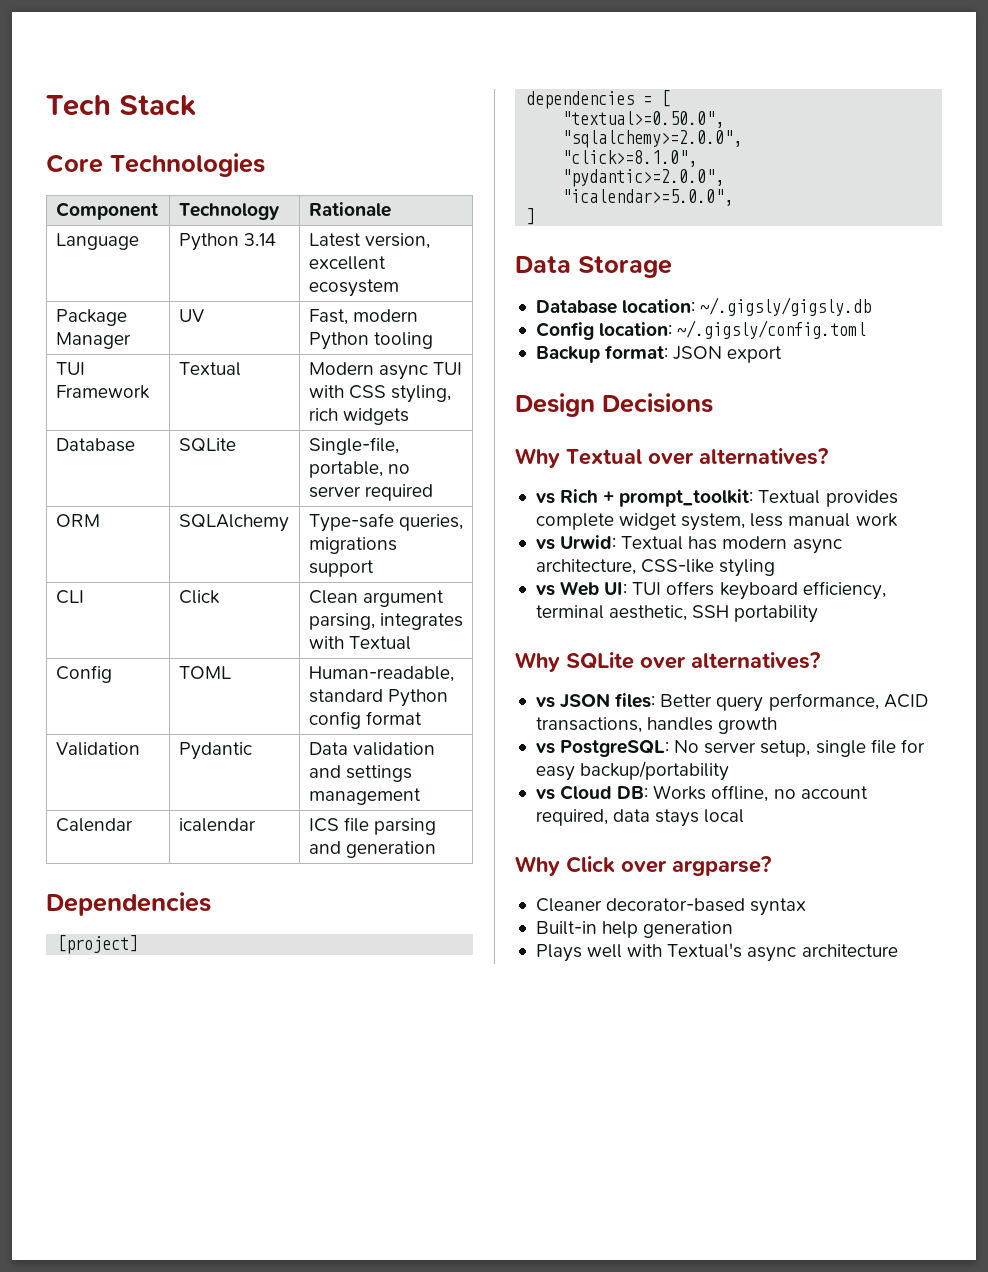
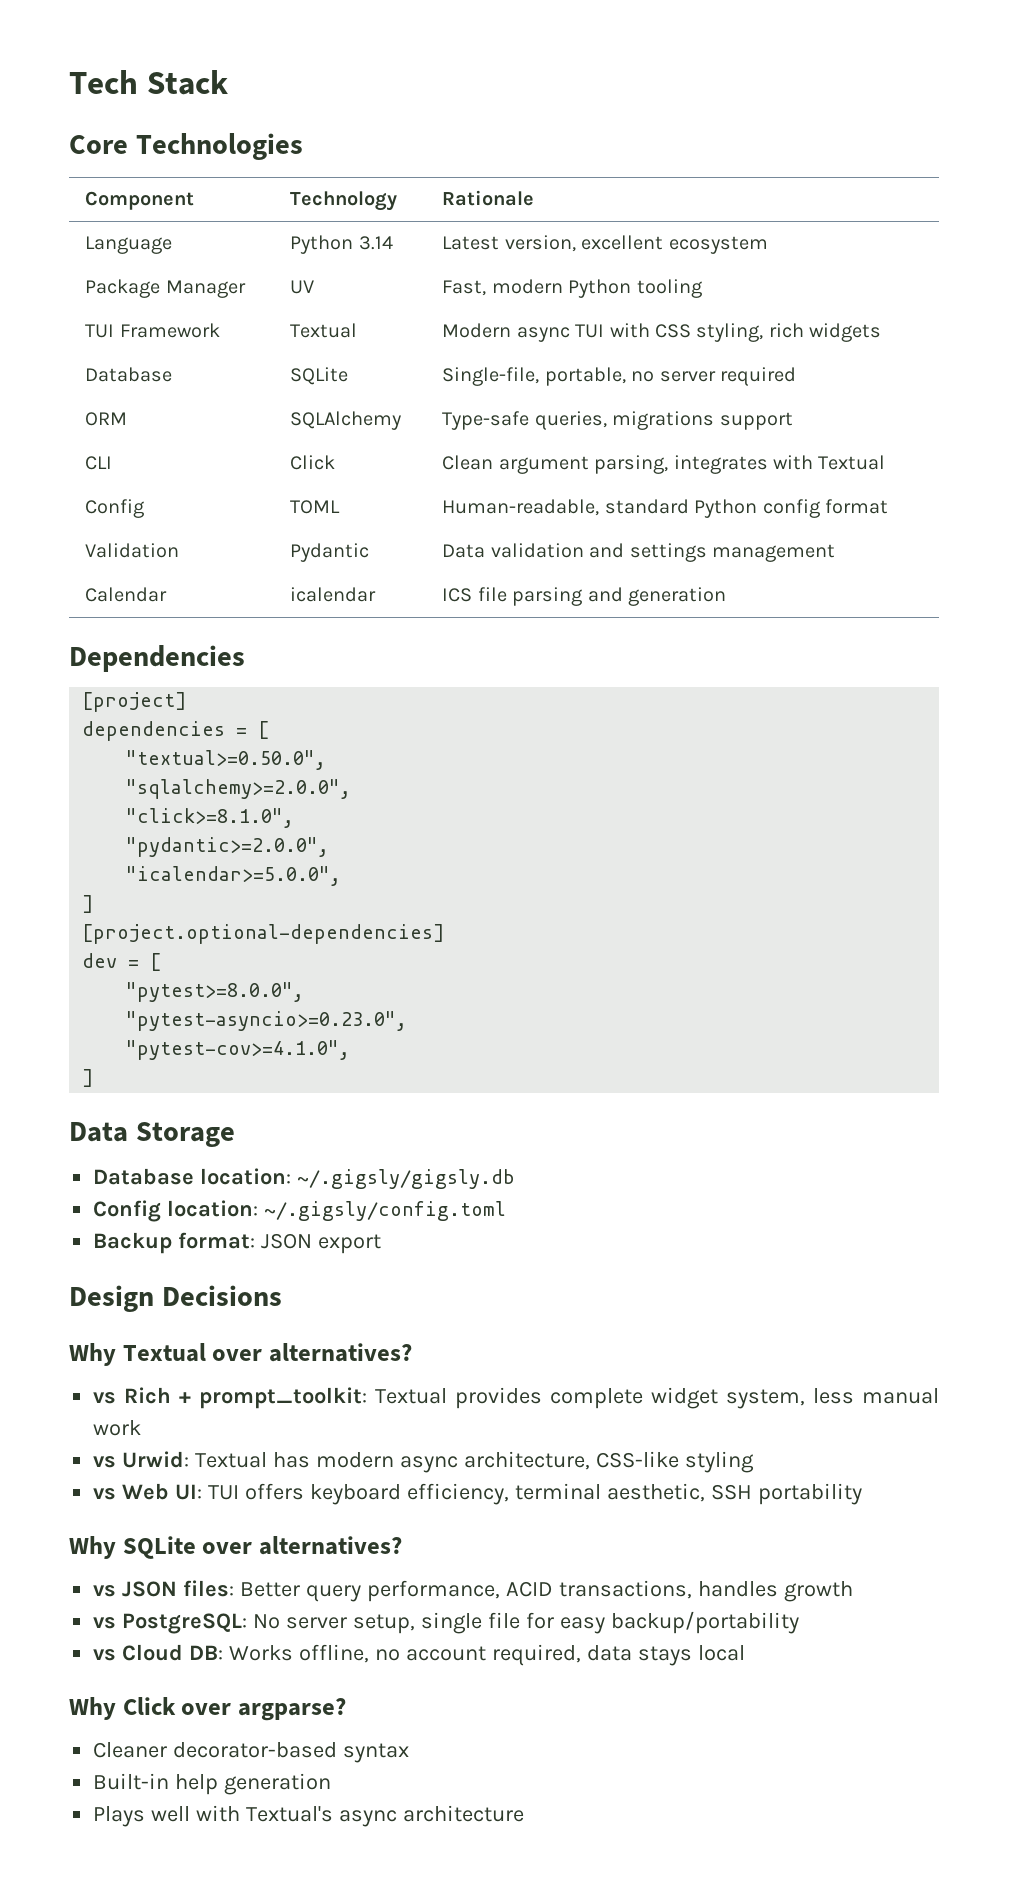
(536, 216) none -> [82,924,446,944] [82,953,162,971] [126,982,305,1002] [126,1011,408,1031] [126,1040,351,1060] [82,1069,95,1087] // [project.optional-dependencies] // dev = [ // "pytest>=8.0.0", // "pytest-asyncio>=0.23.0", // "pytest-cov>=4.1.0", // ]

